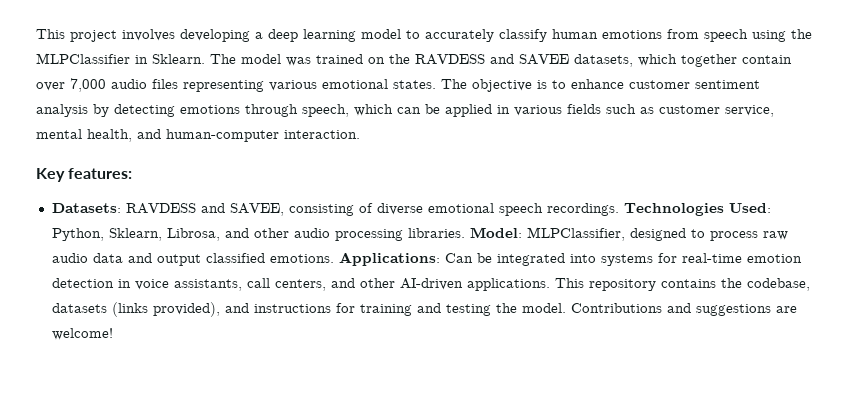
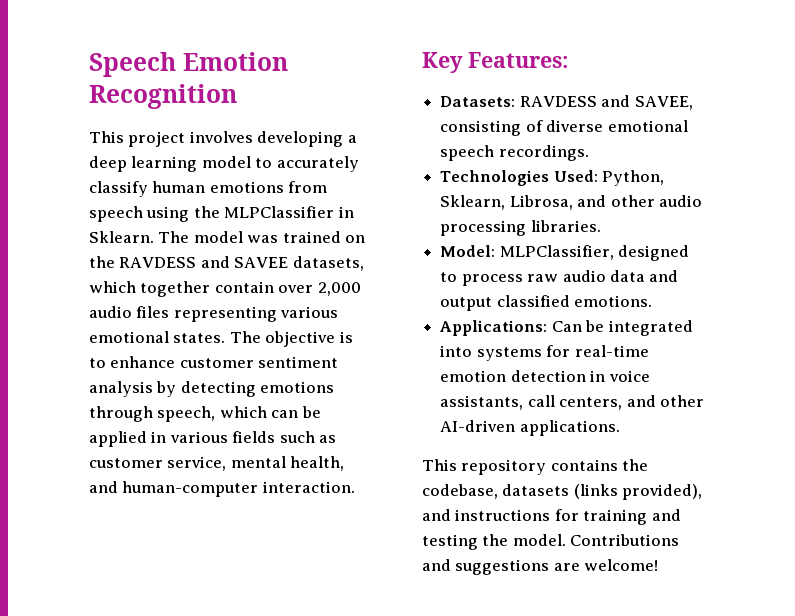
(36, 34) none -> [89,52,288,77] [89,84,237,109] Speech Emotion Recognition //
[70,78,106,92] 7,000 -> [317,282,361,296] 2,000
[68,168,133,179] features: -> [468,52,569,68] Features:
(619, 209) none -> (589, 153) //
(465, 233) none -> (601, 226) //
(334, 258) none -> (653, 301) //
(550, 284) none -> (620, 428) //

